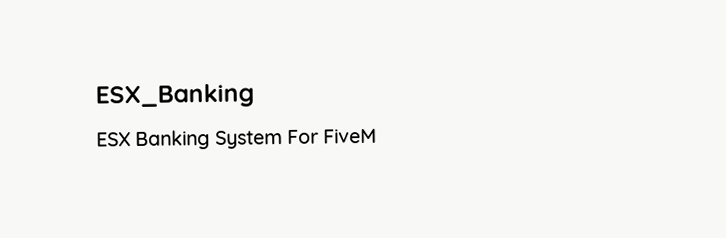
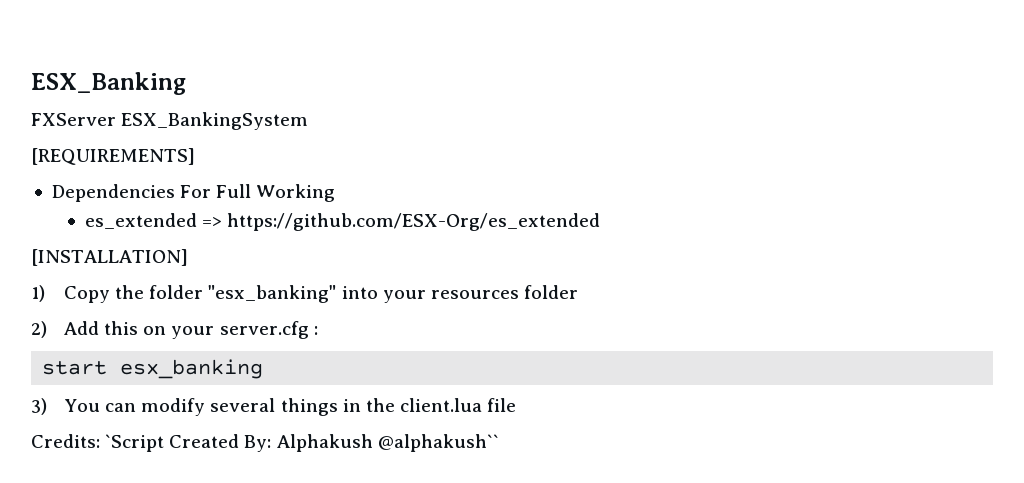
[96,128,378,150] ESX Banking System For FiveM -> [31,112,309,130] [31,148,195,165] [51,184,336,202] [84,213,601,231] [31,249,188,266] [31,285,578,303] [31,321,318,339] [42,359,264,379] [31,398,517,416] [31,434,499,452] FXServer ESX_BankingSystem // [REQUIREMENTS] // Dependencies For Full Working // es_extended => https://github.com/ESX-Org/es_extended // [INSTALLATION] // 1) Copy the folder "esx_banking" into your resources folder // 2) Add this on your server.cfg : // start esx_banking // 3) You can modify several things in the client.lua file // Credits: `Script Created By: Alphakush @alphakush``

